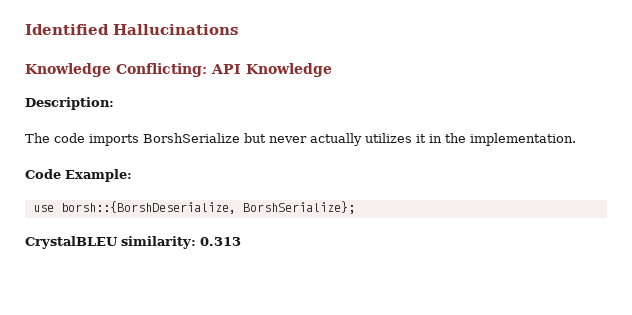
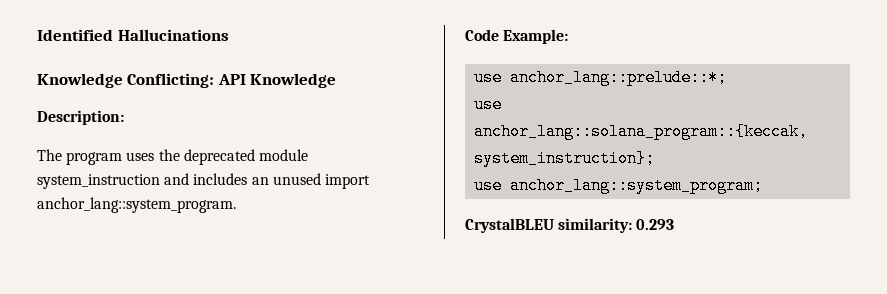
[54,133,576,146] [25,169,132,182] [32,201,355,214] code imports BorshSerialize but never actually utilizes it in the implementation. // Code Example: // use borsh::{BorshDeserialize, BorshSerialize}; -> [66,149,308,165] [37,173,370,189] [37,197,236,213] [465,29,569,44] [474,69,728,86] [474,96,503,113] [474,123,809,140] [474,150,656,167] [474,177,764,194] program uses the deprecated module system_instruction and includes an unused import anchor_lang::system_program. // Code Example: // use anchor_lang::prelude::*; // use anchor_lang::solana_program::{keccak, system_instruction}; // use anchor_lang::system_program;
[200,237,241,246] 0.313 -> [636,219,675,230] 0.293

